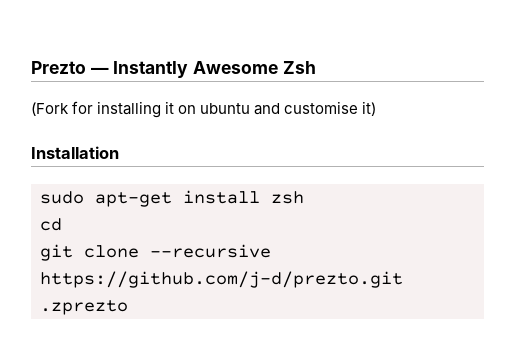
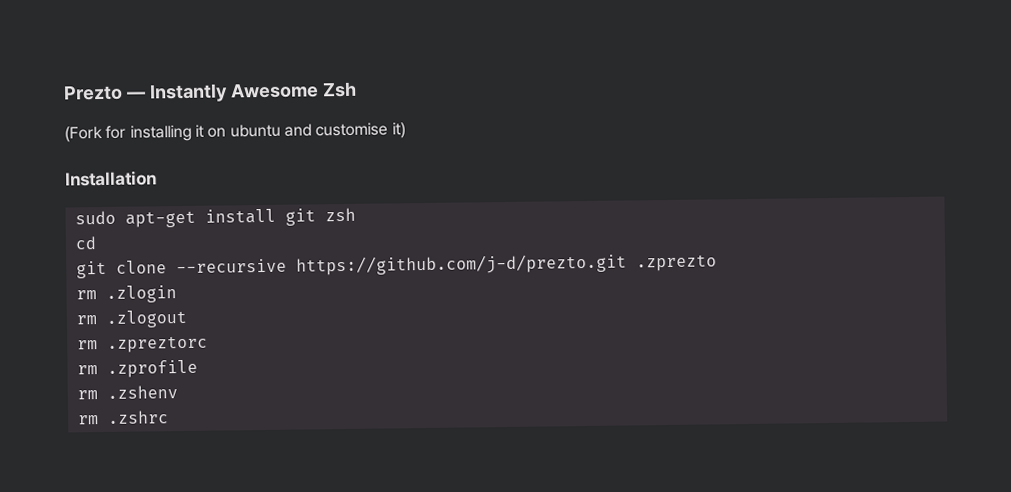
(260, 197) none -> [284,208,316,226] git
(128, 307) none -> [75,285,177,303] [75,309,187,328] [76,335,208,353] [76,359,198,378] [76,385,178,400] [77,410,169,425] // rm .zlogin // rm .zlogout // rm .zpreztorc // rm .zprofile // rm .zshenv // rm .zshrc

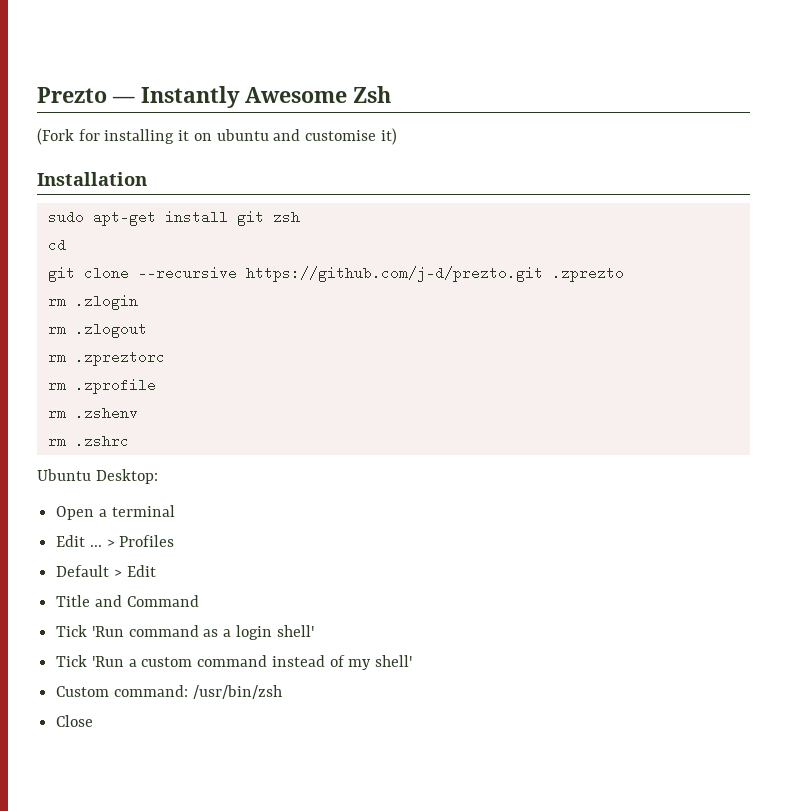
(169, 417) none -> [37,469,158,484] [56,505,175,520] [56,535,175,547] [56,565,156,577] [56,595,199,607] [56,625,314,640] [56,655,413,670] [56,685,282,699] [56,715,94,727] // Ubuntu Desktop: // Open a terminal // Edit ... > Profiles // Default > Edit // Title and Command // Tick 'Run command as a login shell' // Tick 'Run a custom command instead of my shell' // Custom command: /usr/bin/zsh // Close

